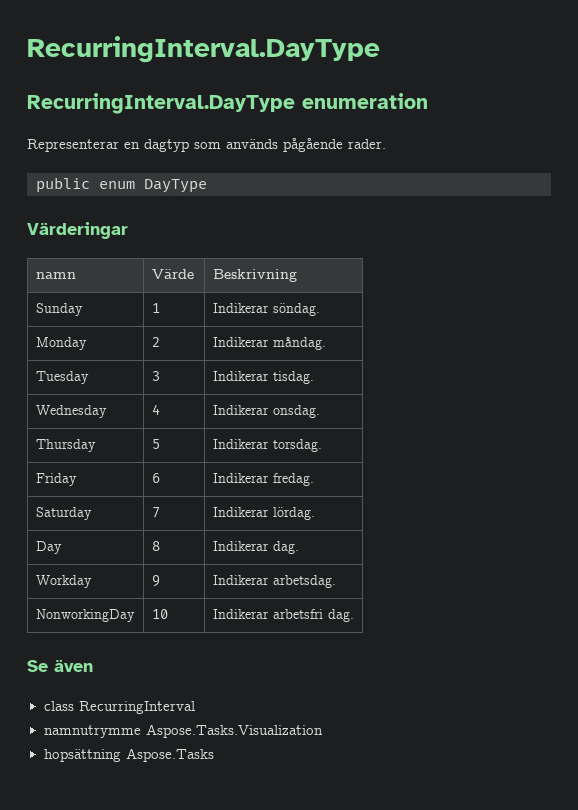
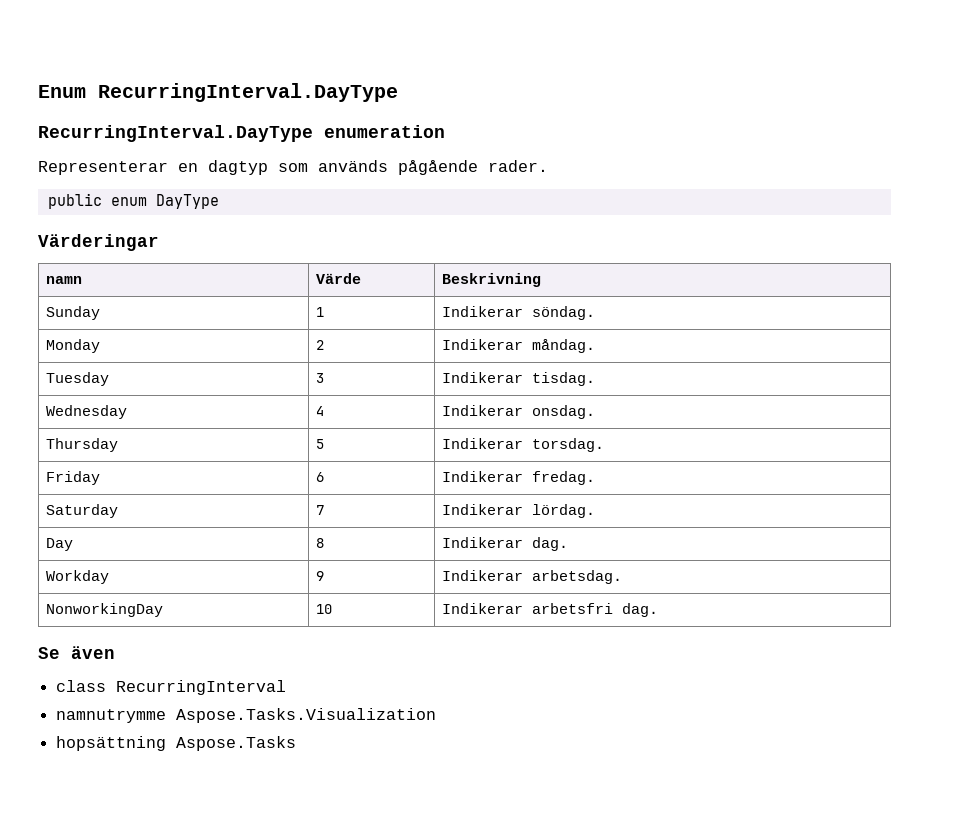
(27, 49) none -> [38,85,86,98] Enum

